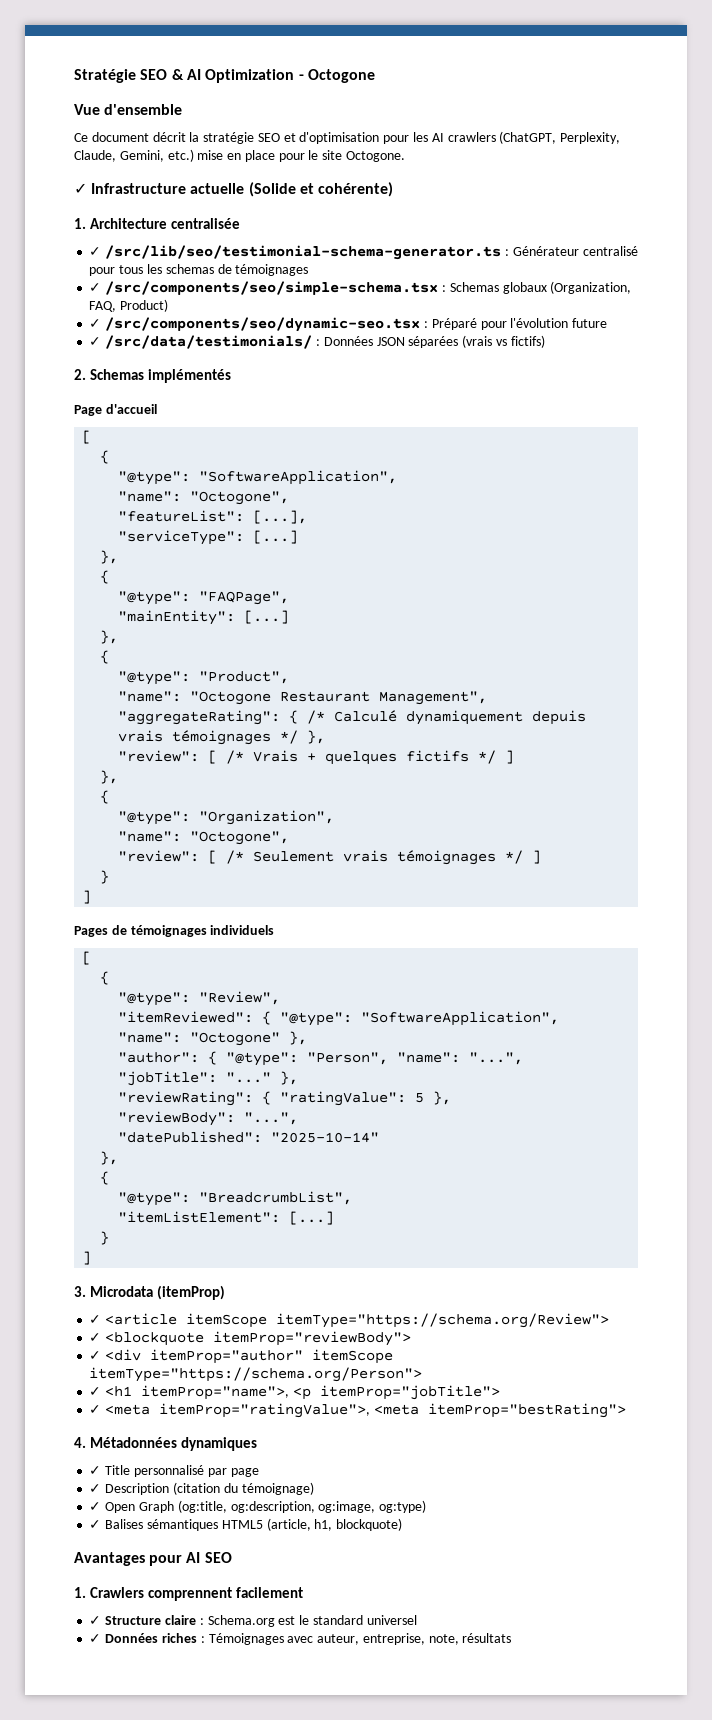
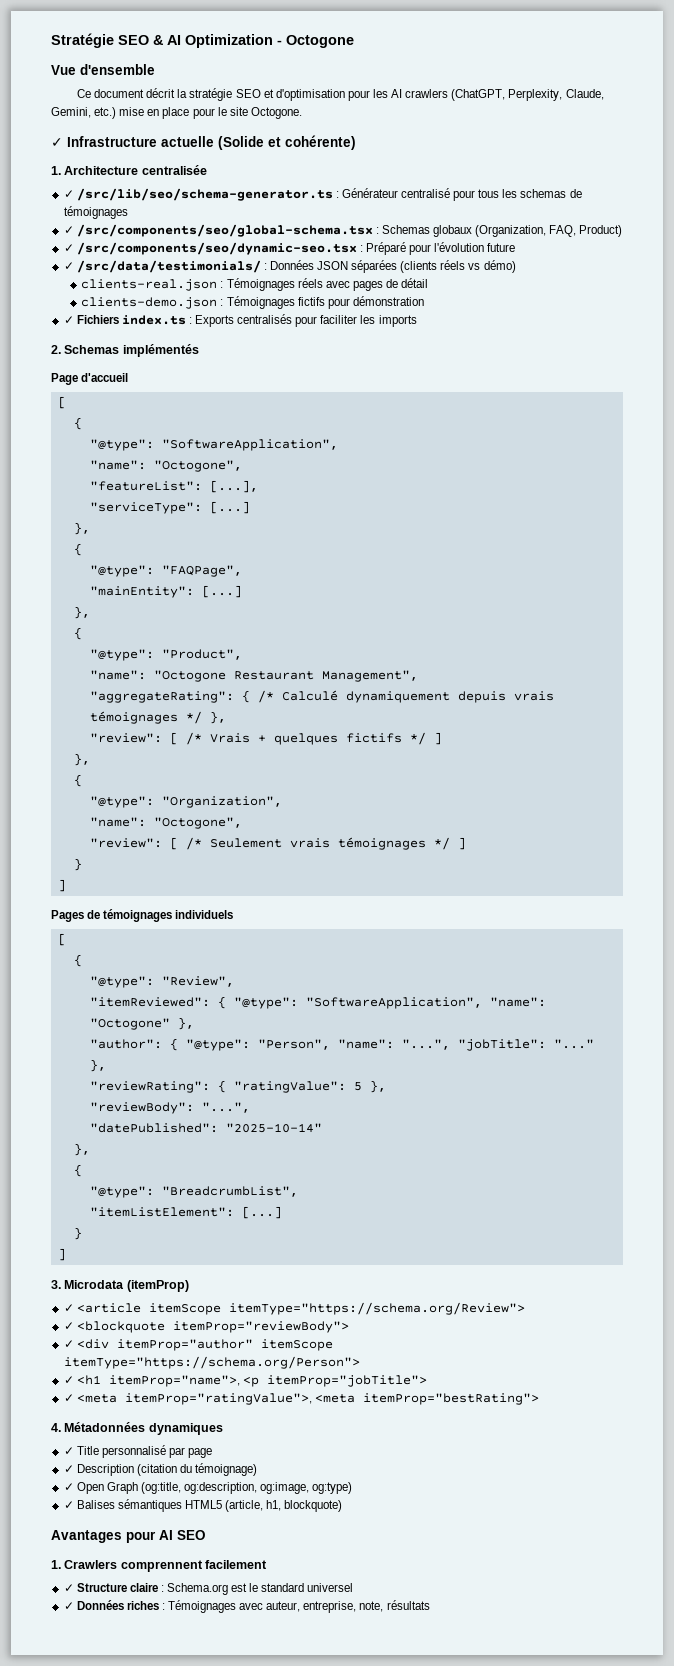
[105,245,502,260] /src/lib/seo/testimonial-schema-generator.ts -> [76,188,333,201] /src/lib/seo/schema-generator.ts
[105,281,439,295] /src/components/seo/simple-schema.tsx -> [76,224,373,237] /src/components/seo/global-schema.tsx
[462,335,545,348] (vrais vs fictifs) -> [400,260,516,273] [81,278,429,291] [81,296,424,309] [63,314,417,327] (clients réels vs démo) // clients-real.json : Témoignages réels avec pages de détail // clients-demo.json : Témoignages fictifs pour démonstration // ✓ Fichiers index.ts : Exports centralisés pour faciliter les imports

